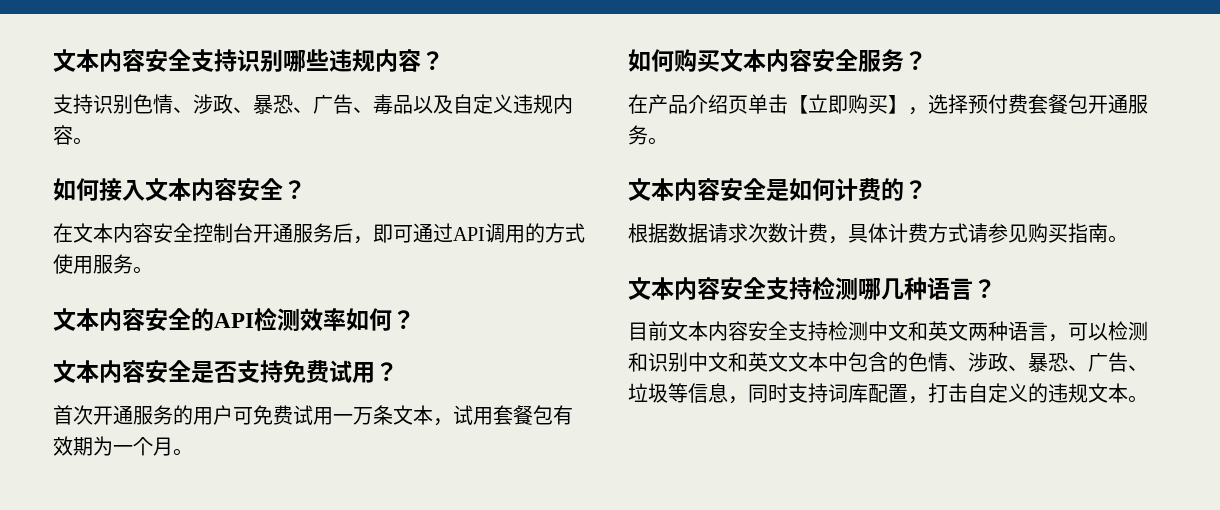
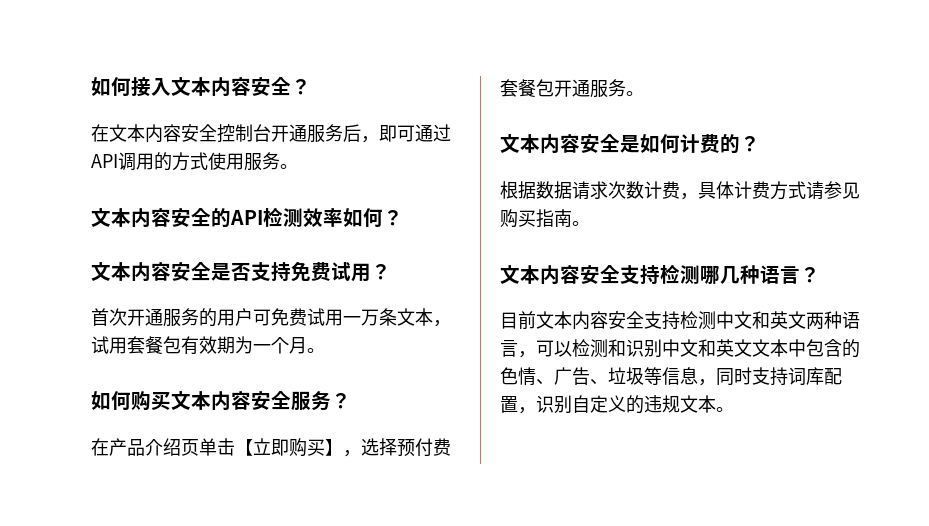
[53,49,444,72] [53,94,573,115] [53,125,93,145] 文本内容安全支持识别哪些违规内容？ // 支持识别色情、涉政、暴恐、广告、毒品以及自定义违规内容。 // -> (91, 86) none
[968,352,1088,372] 涉政、暴恐、 -> (554, 382) none
[928,383,968,403] 打击 -> [536,395,572,414] 识别

